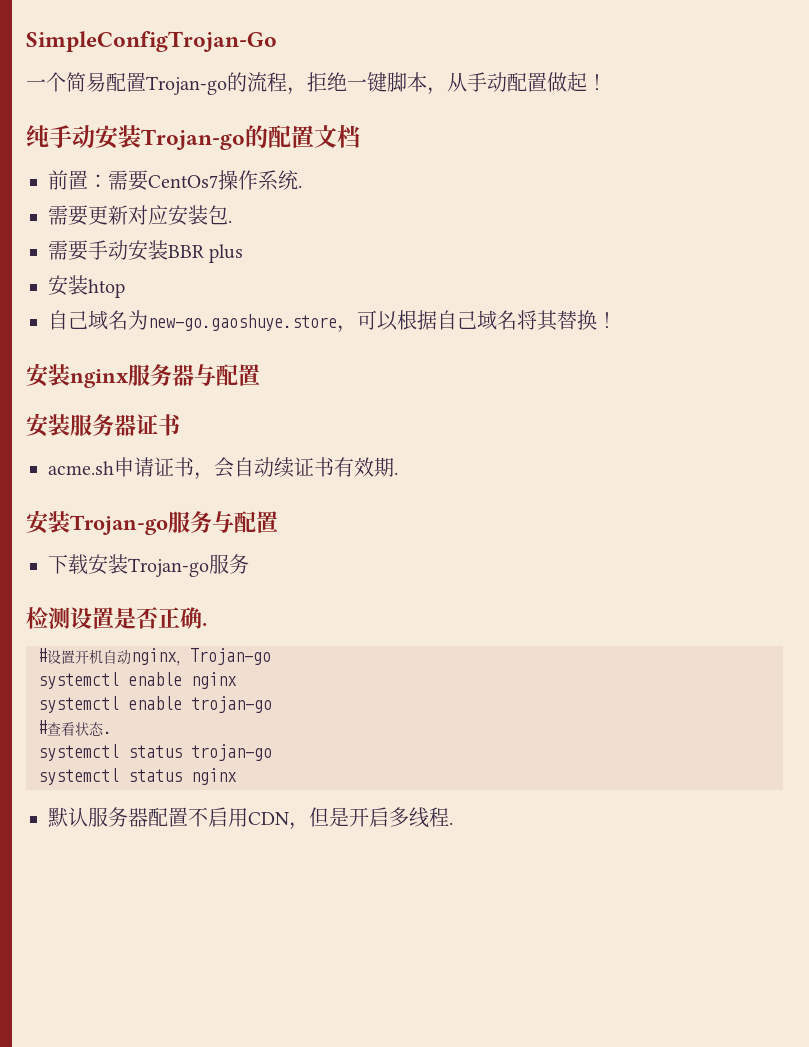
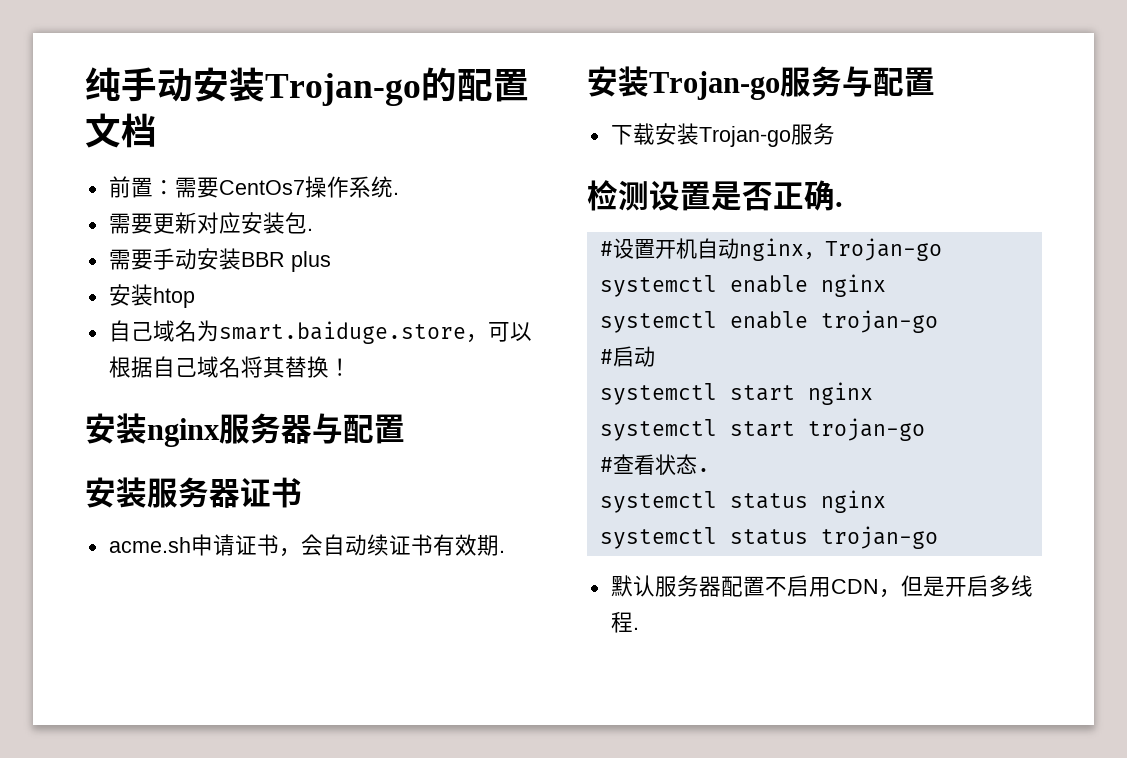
[26,31,277,52] [26,72,607,95] SimpleConfigTrojan-Go // 一个简易配置Trojan-go的流程，拒绝一键脚本，从手动配置做起！ // -> (85, 84) none
[148,314,337,331] new-go.gaoshuye.store -> [218,321,466,344] smart.baiduge.store
(272, 704) none -> [599,346,655,367] [599,382,873,405] [599,418,925,441] // #启动 // systemctl start nginx // systemctl start trojan-go
[191,744,272,761] [38,768,237,785] trojan-go // systemctl status nginx -> [820,490,886,513] [599,526,938,549] nginx // systemctl status trojan-go

